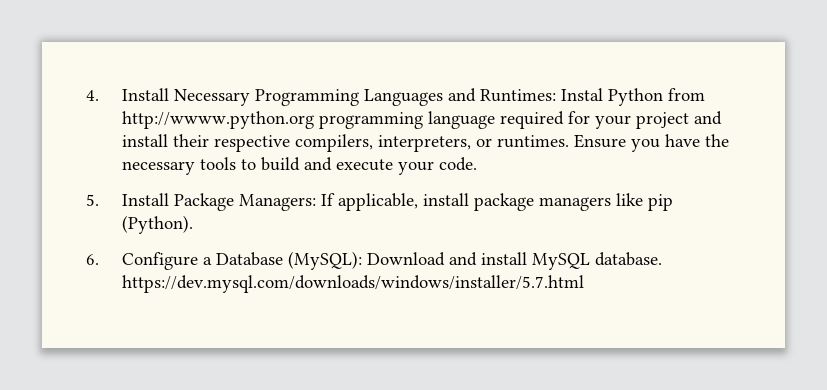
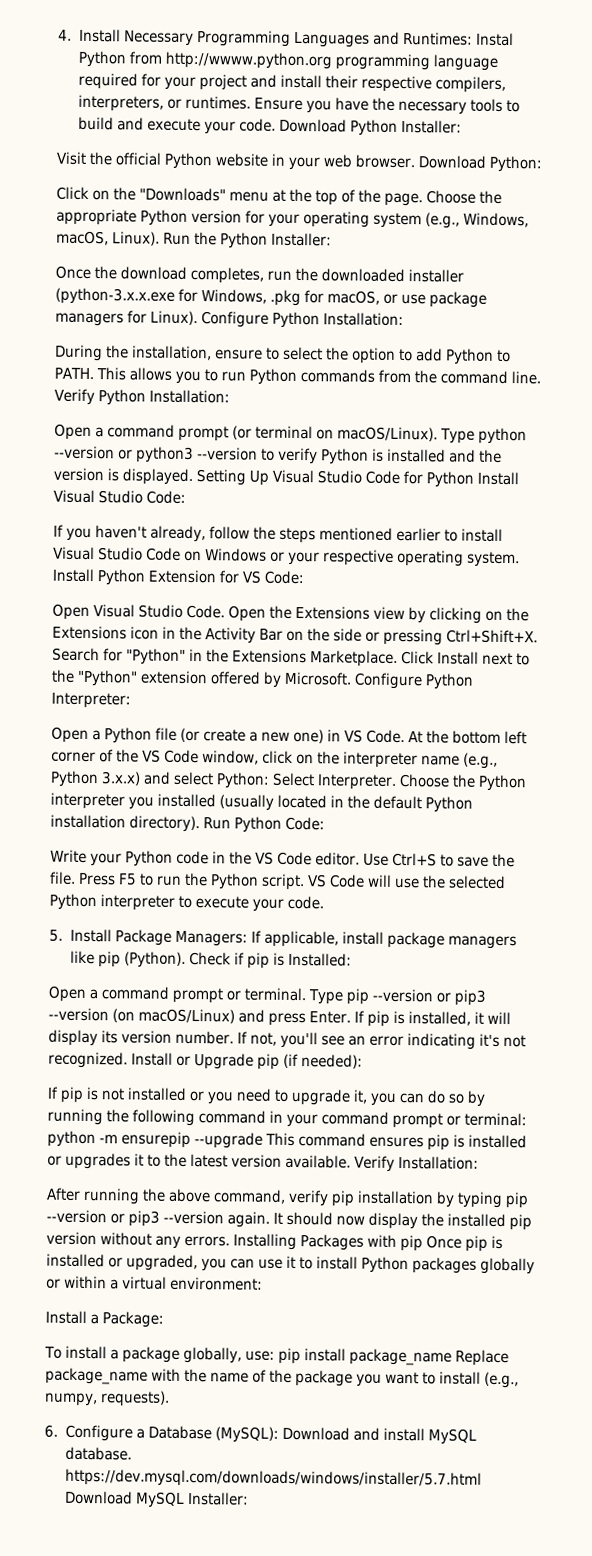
(477, 164) none -> [279,118,463,136] [56,151,542,173] [56,186,502,207] [56,208,529,229] [56,230,332,249] [55,265,464,284] [55,287,487,308] [55,310,404,329] [54,344,511,365] [54,367,541,385] [54,388,230,406] [54,423,527,445] [54,445,502,465] [53,467,519,488] [53,489,186,504] [53,524,503,544] [53,546,520,568] [52,568,304,586] [52,603,529,624] [52,625,538,646] [52,647,530,667] [51,669,474,690] [51,692,131,709] [51,726,527,745] [51,749,498,769] [50,770,527,792] [50,792,473,813] [50,814,325,833] [50,849,515,868] [49,871,506,891] [49,893,324,912] Download Python Installer: // Visit the official Python website in your web browser. Download Python: // Click on the "Downloads" menu at the top of the page. Choose the appropriate Python version for your operating system (e.g., Windows, macOS, Linux). Run the Python Installer: // Once the download completes, run the downloaded installer (python-3.x.x.exe for Windows, .pkg for macOS, or use package managers for Linux). Configure Python Installation: // During the installation, ensure to select the option to add Python to PATH. This allows you to run Python commands from the command line. Verify Python Installation: // Open a command prompt (or terminal on macOS/Linux). Type python --version or python3 --version to verify Python is installed and the version is displayed. Setting Up Visual Studio Code for Python Install Visual Studio Code: // If you haven't already, follow the steps mentioned earlier to install Visual Studio Code on Windows or your respective operating system. Install Python Extension for VS Code: // Open Visual Studio Code. Open the Extensions view by clicking on the Extensions icon in the Activity Bar on the side or pressing Ctrl+Shift+X. Search for "Python" in the Extensions Marketplace. Click Install next to the "Python" extension offered by Microsoft. Configure Python Interpreter: // Open a Python file (or create a new one) in VS Code. At the bottom left corner of the VS Code window, click on the interpreter name (e.g., Python 3.x.x) and select Python: Select Interpreter. Choose the Python interpreter you installed (usually located in the default Python installation directory). Run Python Code: // Write your Python code in the VS Code editor. Use Ctrl+S to save the file. Press F5 to run the Python script. VS Code will use the selected Python interpreter to execute your code.
(193, 224) none -> [189,951,353,969] [48,985,486,1006] [48,1007,511,1027] [48,1029,526,1050] [48,1051,363,1070] [47,1086,486,1107] [47,1108,527,1129] [47,1130,527,1151] [47,1152,479,1172] [46,1187,529,1209] [46,1209,532,1231] [46,1231,503,1252] [46,1253,535,1275] [46,1275,263,1291] [45,1310,164,1328] [44,1345,509,1367] [45,1367,519,1389] [44,1390,170,1407] Check if pip is Installed: // Open a command prompt or terminal. Type pip --version or pip3 --version (on macOS/Linux) and press Enter. If pip is installed, it will display its version number. If not, you'll see an error indicating it's not recognized. Install or Upgrade pip (if needed): // If pip is not installed or you need to upgrade it, you can do so by running the following command in your command prompt or terminal: python -m ensurepip --upgrade This command ensures pip is installed or upgrades it to the latest version available. Verify Installation: // After running the above command, verify pip installation by typing pip --version or pip3 --version again. It should now display the installed pip version without any errors. Installing Packages with pip Once pip is installed or upgraded, you can use it to install Python packages globally or within a virtual environment: // Install a Package: // To install a package globally, use: pip install package_name Replace package_name with the name of the package you want to install (e.g., numpy, requests).
(584, 284) none -> [65,1490,250,1508] Download MySQL Installer:

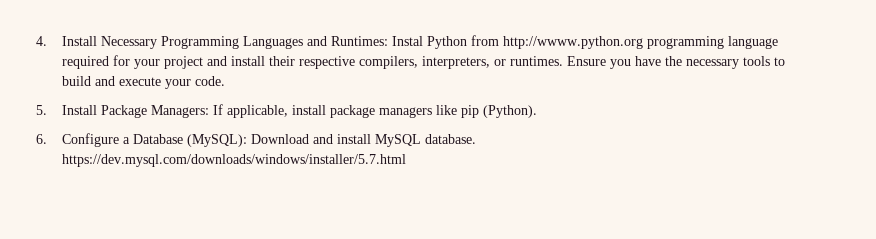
[279,118,463,136] [56,151,542,173] [56,186,502,207] [56,208,529,229] [56,230,332,249] [55,265,464,284] [55,287,487,308] [55,310,404,329] [54,344,511,365] [54,367,541,385] [54,388,230,406] [54,423,527,445] [54,445,502,465] [53,467,519,488] [53,489,186,504] [53,524,503,544] [53,546,520,568] [52,568,304,586] [52,603,529,624] [52,625,538,646] [52,647,530,667] [51,669,474,690] [51,692,131,709] [51,726,527,745] [51,749,498,769] [50,770,527,792] [50,792,473,813] [50,814,325,833] [50,849,515,868] [49,871,506,891] [49,893,324,912] Download Python Installer: // Visit the official Python website in your web browser. Download Python: // Click on the "Downloads" menu at the top of the page. Choose the appropriate Python version for your operating system (e.g., Windows, macOS, Linux). Run the Python Installer: // Once the download completes, run the downloaded installer (python-3.x.x.exe for Windows, .pkg for macOS, or use package managers for Linux). Configure Python Installation: // During the installation, ensure to select the option to add Python to PATH. This allows you to run Python commands from the command line. Verify Python Installation: // Open a command prompt (or terminal on macOS/Linux). Type python --version or python3 --version to verify Python is installed and the version is displayed. Setting Up Visual Studio Code for Python Install Visual Studio Code: // If you haven't already, follow the steps mentioned earlier to install Visual Studio Code on Windows or your respective operating system. Install Python Extension for VS Code: // Open Visual Studio Code. Open the Extensions view by clicking on the Extensions icon in the Activity Bar on the side or pressing Ctrl+Shift+X. Search for "Python" in the Extensions Marketplace. Click Install next to the "Python" extension offered by Microsoft. Configure Python Interpreter: // Open a Python file (or create a new one) in VS Code. At the bottom left corner of the VS Code window, click on the interpreter name (e.g., Python 3.x.x) and select Python: Select Interpreter. Choose the Python interpreter you installed (usually located in the default Python installation directory). Run Python Code: // Write your Python code in the VS Code editor. Use Ctrl+S to save the file. Press F5 to run the Python script. VS Code will use the selected Python interpreter to execute your code. -> (226, 81) none
[189,951,353,969] [48,985,486,1006] [48,1007,511,1027] [48,1029,526,1050] [48,1051,363,1070] [47,1086,486,1107] [47,1108,527,1129] [47,1130,527,1151] [47,1152,479,1172] [46,1187,529,1209] [46,1209,532,1231] [46,1231,503,1252] [46,1253,535,1275] [46,1275,263,1291] [45,1310,164,1328] [44,1345,509,1367] [45,1367,519,1389] [44,1390,170,1407] Check if pip is Installed: // Open a command prompt or terminal. Type pip --version or pip3 --version (on macOS/Linux) and press Enter. If pip is installed, it will display its version number. If not, you'll see an error indicating it's not recognized. Install or Upgrade pip (if needed): // If pip is not installed or you need to upgrade it, you can do so by running the following command in your command prompt or terminal: python -m ensurepip --upgrade This command ensures pip is installed or upgrades it to the latest version available. Verify Installation: // After running the above command, verify pip installation by typing pip --version or pip3 --version again. It should now display the installed pip version without any errors. Installing Packages with pip Once pip is installed or upgraded, you can use it to install Python packages globally or within a virtual environment: // Install a Package: // To install a package globally, use: pip install package_name Replace package_name with the name of the package you want to install (e.g., numpy, requests). -> (538, 111) none
[65,1490,250,1508] Download MySQL Installer: -> (407, 160) none

